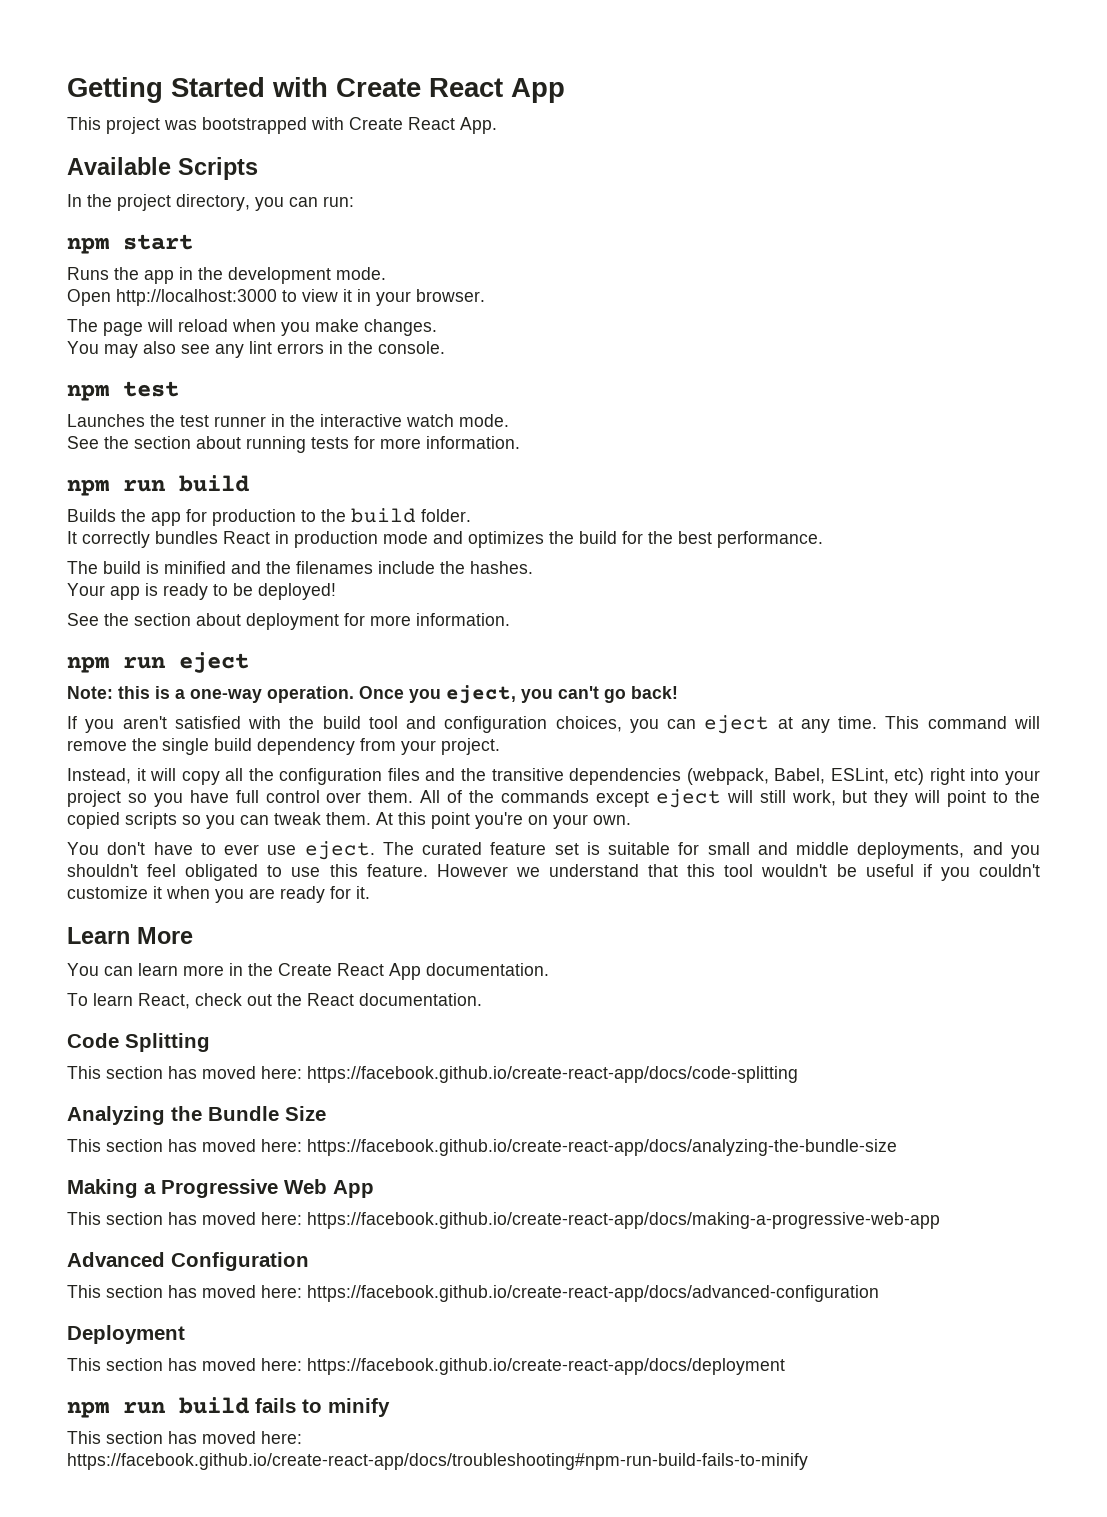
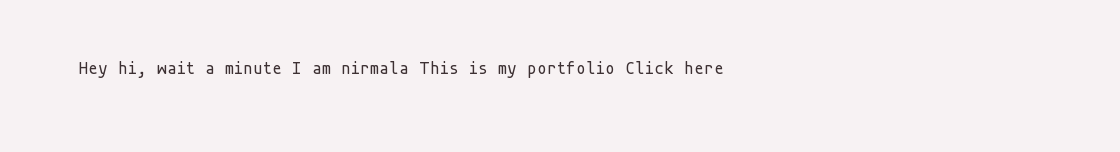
[67,77,565,103] [67,117,497,134] [67,157,258,180] [67,194,354,211] [67,234,193,254] [67,267,386,284] [67,289,485,306] [67,319,437,336] [67,341,445,358] [67,381,179,401] [67,414,509,427] [67,436,520,453] [67,475,249,496] [67,508,471,526] [67,531,823,548] [67,561,533,574] [67,583,336,600] [67,613,510,630] [67,652,249,673] [67,685,678,704] [67,715,1041,734] [67,738,500,755] [67,768,1040,785] [67,789,1040,808] [67,812,631,829] [67,841,1041,860] [67,864,1040,881] [67,886,370,903] [67,927,193,944] [67,963,549,980] [67,993,482,1009] [67,1033,210,1052] [67,1066,798,1083] [67,1106,326,1125] [67,1139,897,1156] [67,1179,374,1198] [67,1212,940,1229] [67,1252,309,1271] [67,1285,879,1302] [67,1325,185,1344] [67,1358,785,1375] [67,1397,390,1418] [67,1431,302,1444] [67,1453,808,1470] Getting Started with Create React App // This project was bootstrapped with Create React App. // Available Scripts // In the project directory, you can run: // npm start // Runs the app in the development mode. // Open http://localhost:3000 to view it in your browser. // The page will reload when you make changes. // You may also see any lint errors in the console. // npm test // Launches the test runner in the interactive watch mode. // See the section about running tests for more information. // npm run build // Builds the app for production to the build folder. // It correctly bundles React in production mode and optimizes the build for the best performance. // The build is minified and the filenames include the hashes. // Your app is ready to be deployed! // See the section about deployment for more information. // npm run eject // Note: this is a one-way operation. Once you eject, you can't go back! // If you aren't satisfied with the build tool and configuration choices, you can eject at any time. This command will remove the single build dependency from your project. // Instead, it will copy all the configuration files and the transitive dependencies (webpack, Babel, ESLint, etc) right into your project so you have full control over them. All of the commands except eject will still work, but they will point to the copied scripts so you can tweak them. At this point you're on your own. // You don't have to ever use eject. The curated feature set is suitable for small and middle deployments, and you shouldn't feel obligated to use this feature. However we understand that this tool wouldn't be useful if you couldn't customize it when you are ready for it. // Learn More // You can learn more in the Create React App documentation. // To learn React, check out the React documentation. // Code Splitting // This section has moved here: https://facebook.github.io/create-react-app/docs/code-splitting // Analyzing the Bundle Size // This section has moved here: https://facebook.github.io/create-react-app/docs/analyzing-the-bundle-size // Making a Progressive Web App // This section has moved here: https://facebook.github.io/create-react-app/docs/making-a-progressive-web-app // Advanced Configuration // This section has moved here: https://facebook.github.io/create-react-app/docs/advanced-configuration // Deployment // This section has moved here: https://facebook.github.io/create-react-app/docs/deployment // npm run build fails to minify // This section has moved here: https://facebook.github.io/create-react-app/docs/troubleshooting#npm-run-build-fails-to-minify -> [79,61,724,78] Hey hi, wait a minute I am nirmala This is my portfolio Click here

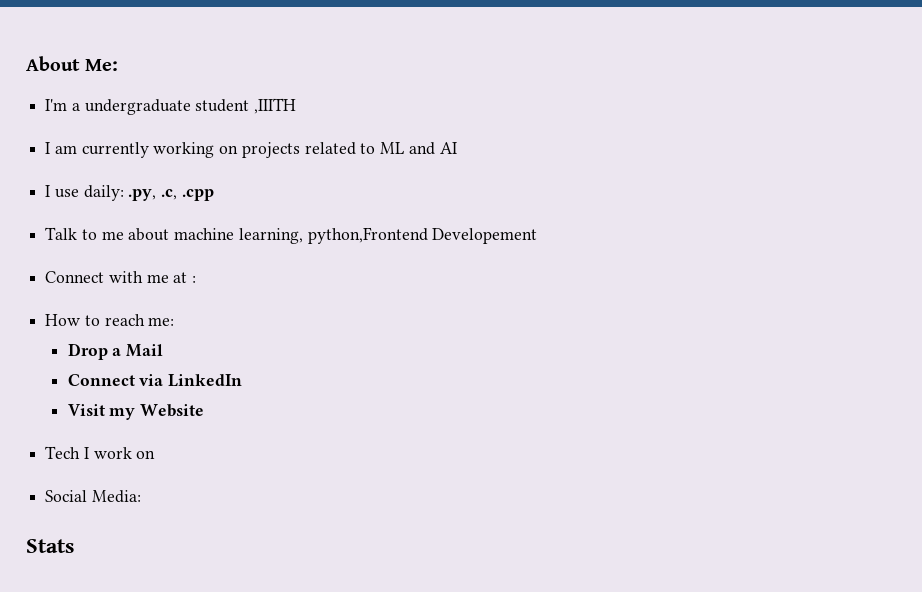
[79,61,724,78] Hey hi, wait a minute I am nirmala This is my portfolio Click here -> [26,56,119,71] [45,98,297,115] [45,142,457,158] [45,185,214,201] [45,227,538,244] [45,271,197,283] [45,314,175,326] [67,343,164,360] [67,374,243,387] [67,404,205,420] [45,446,156,459] [45,490,141,503] [26,539,74,553] About Me: // I'm a undergraduate student ,IIITH // I am currently working on projects related to ML and AI // I use daily: .py, .c, .cpp // Talk to me about machine learning, python,Frontend Developement // Connect with me at : // How to reach me: // Drop a Mail // Connect via LinkedIn // Visit my Website // Tech I work on // Social Media: // Stats

